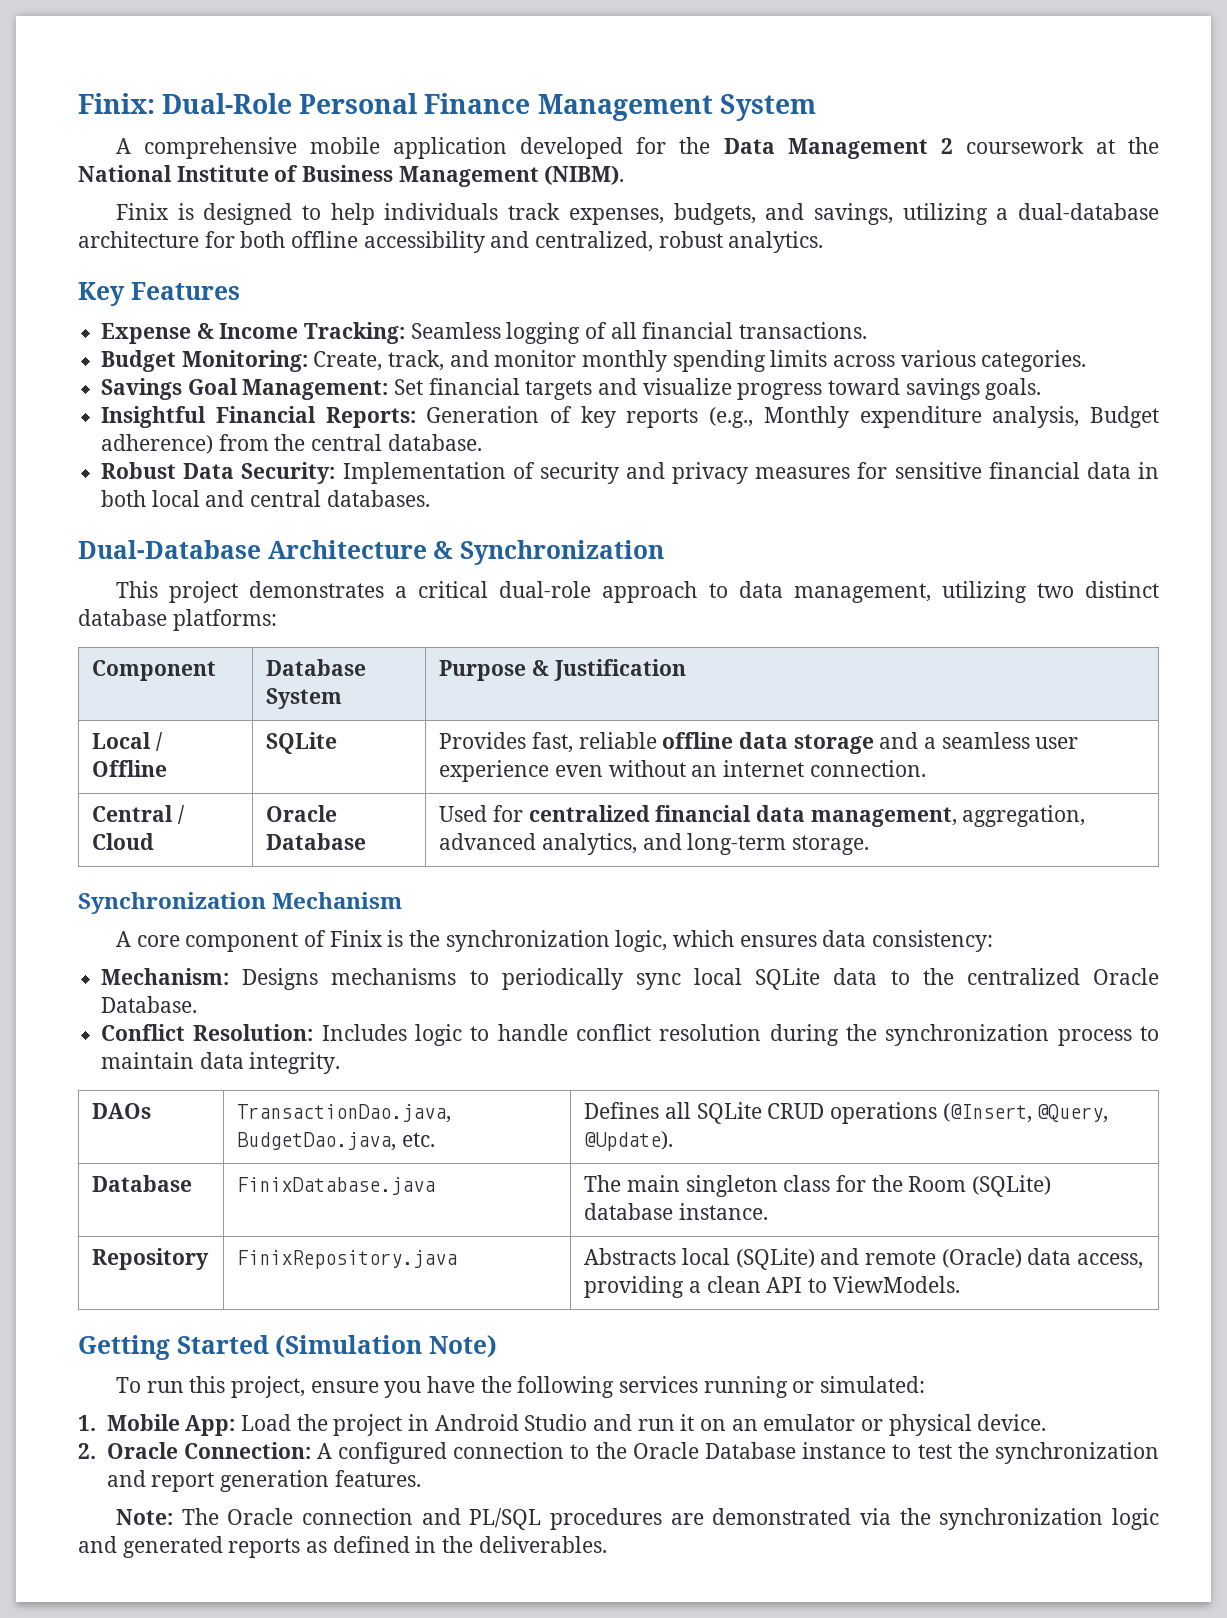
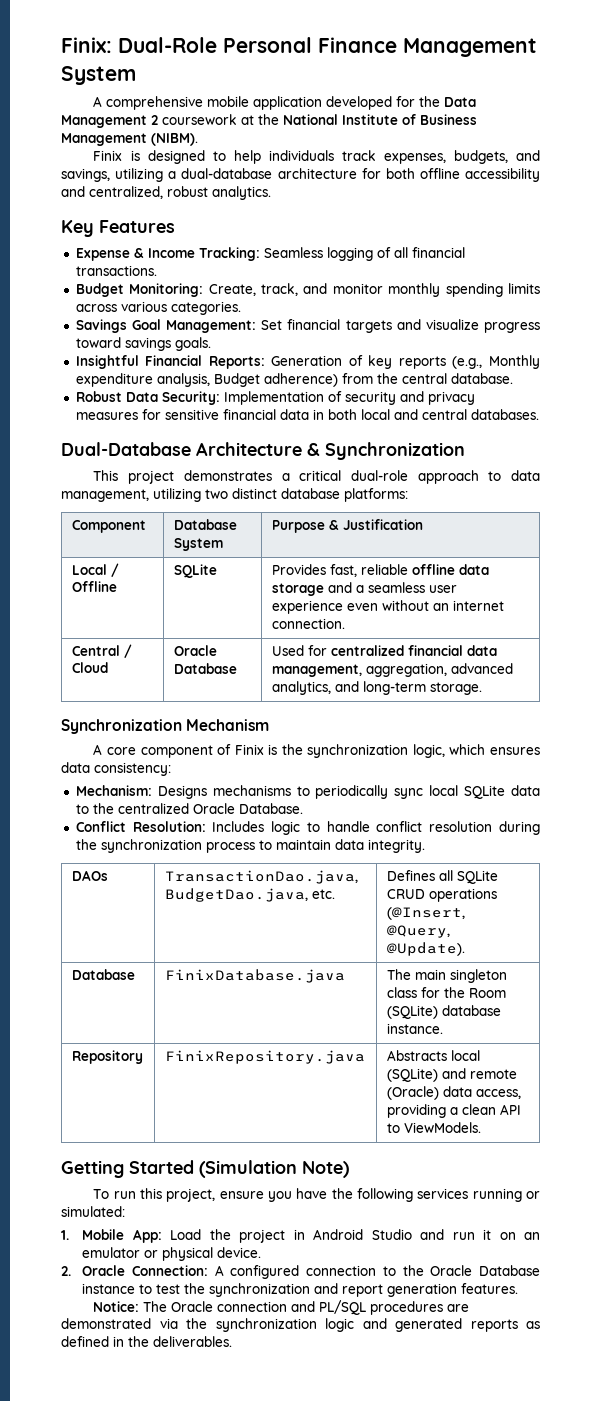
[115,1509,173,1525] Note: -> [93,1301,140,1312] Notice:

